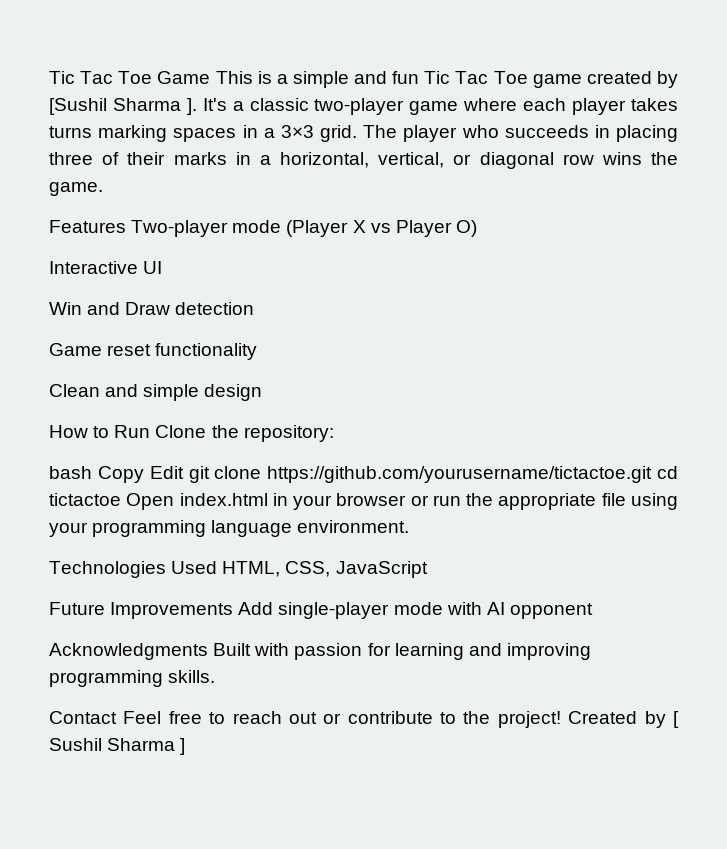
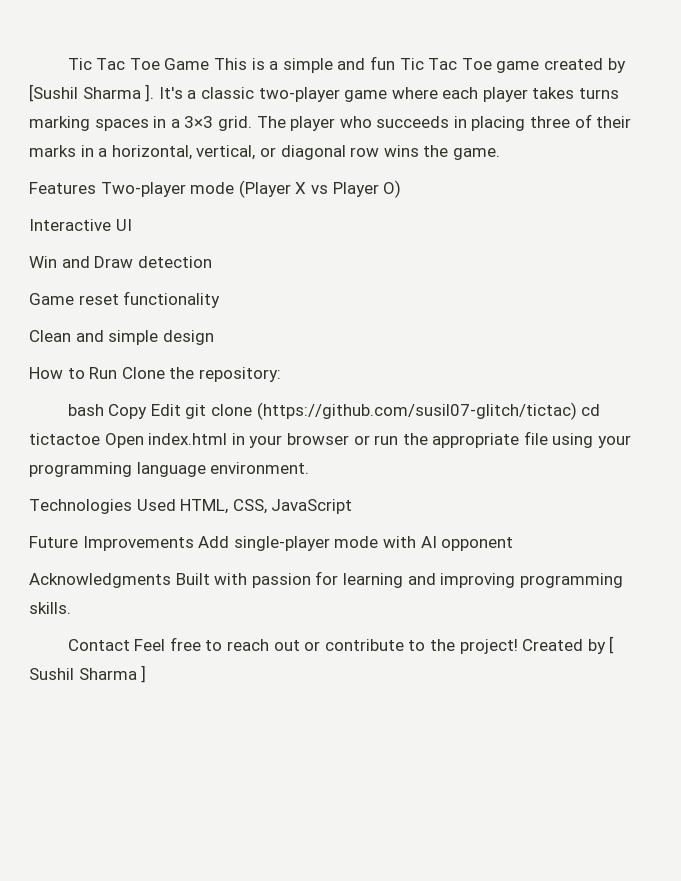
[267,466,653,483] https://github.com/yourusername/tictactoe.git -> [256,402,577,420] (https://github.com/susil07-glitch/tictac)

